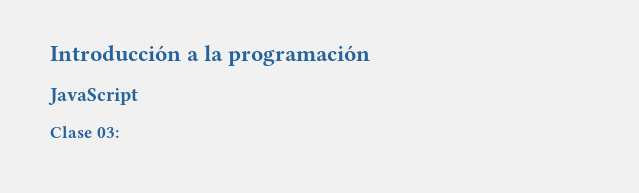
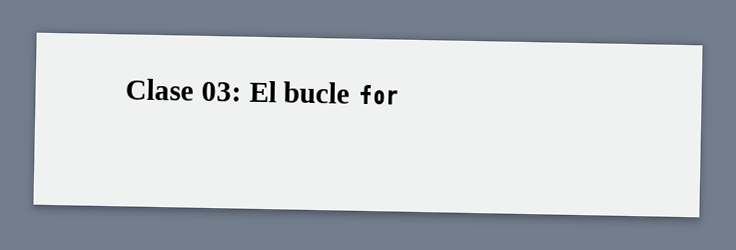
[50,45,371,66] [48,88,138,105] [50,126,119,138] Introducción a la programación // JavaScript // Clase 03: -> [125,78,401,105] Clase 03: El bucle for

